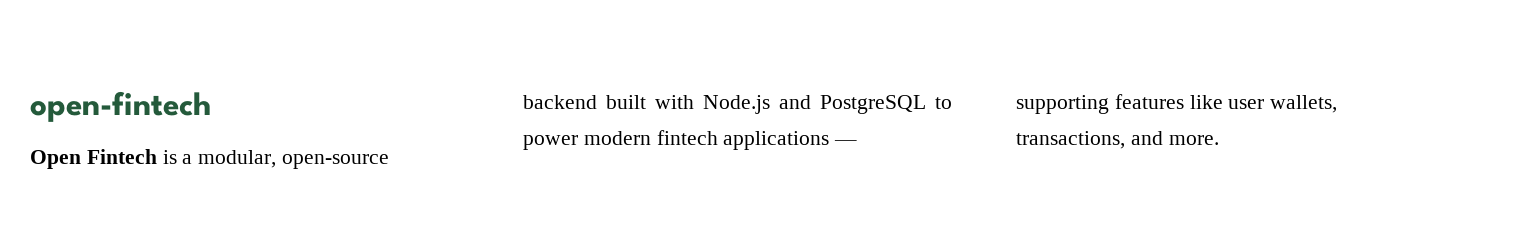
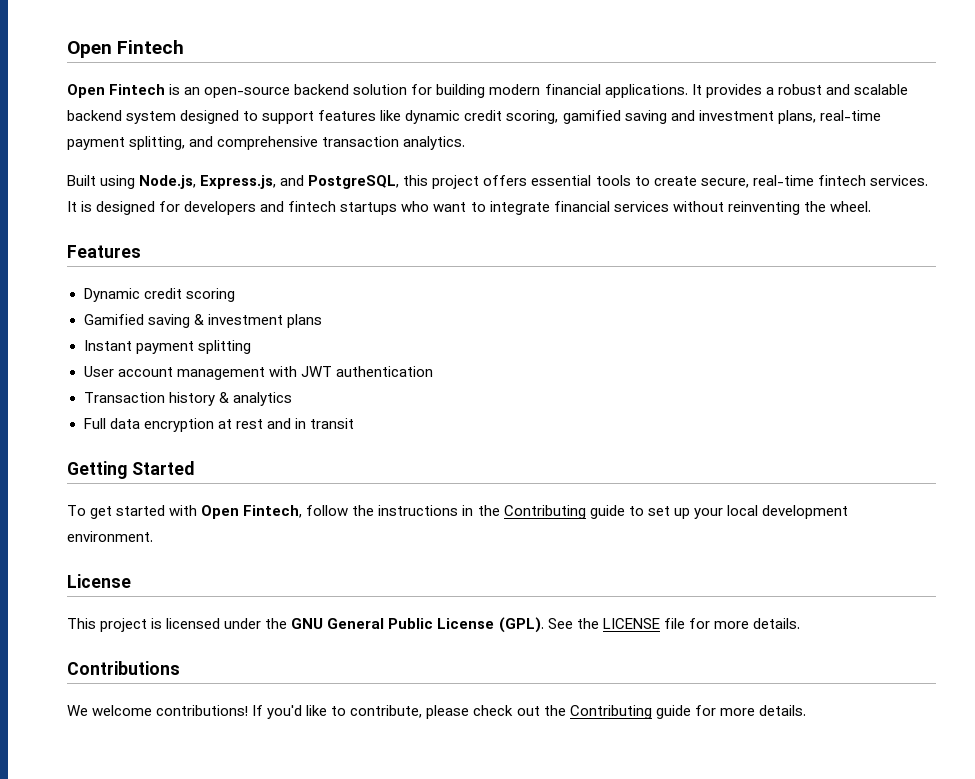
[30,91,211,122] open-fintech -> [67,40,185,58] Open Fintech
[182,150,390,169] [523,95,952,114] [523,130,858,150] [1016,94,1338,114] [1016,131,1219,149] a modular, open-source backend built with Node.js and PostgreSQL to power modern fintech applications — supporting features like user wallets, transactions, and more. -> [184,84,908,98] [67,110,881,124] [67,136,466,150] [67,175,928,189] [67,201,871,215] [67,245,141,258] [83,288,235,302] [83,314,322,328] [83,340,251,354] [83,366,433,380] [83,392,292,406] [83,418,354,432] [67,461,194,479] [67,505,848,519] [67,531,153,542] [67,574,131,588] [67,617,800,633] [67,661,180,675] [67,705,806,719] an open-source backend solution for building modern financial applications. It provides a robust and scalable backend system designed to support features like dynamic credit scoring, gamified saving and investment plans, real-time payment splitting, and comprehensive transaction analytics. // Built using Node.js, Express.js, and PostgreSQL, this project offers essential tools to create secure, real-time fintech services. It is designed for developers and fintech startups who want to integrate financial services without reinventing the wheel. // Features // Dynamic credit scoring // Gamified saving & investment plans // Instant payment splitting // User account management with JWT authentication // Transaction history & analytics // Full data encryption at rest and in transit // Getting Started // To get started with Open Fintech, follow the instructions in the Contributing guide to set up your local development environment. // License // This project is licensed under the GNU General Public License (GPL). See the LICENSE file for more details. // Contributions // We welcome contributions! If you'd like to contribute, please check out the Contributing guide for more details.

